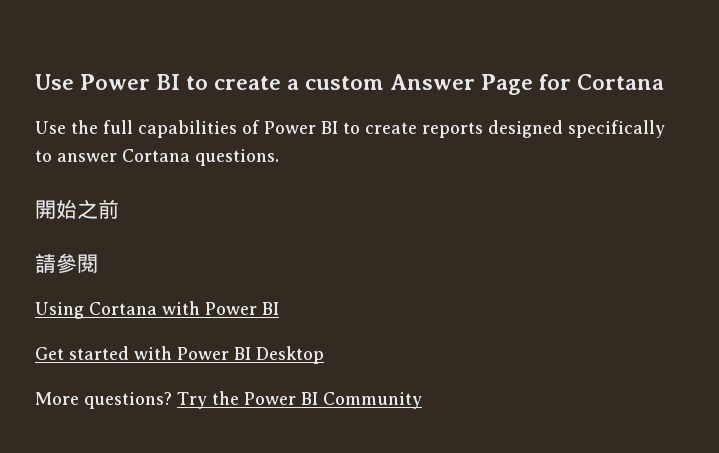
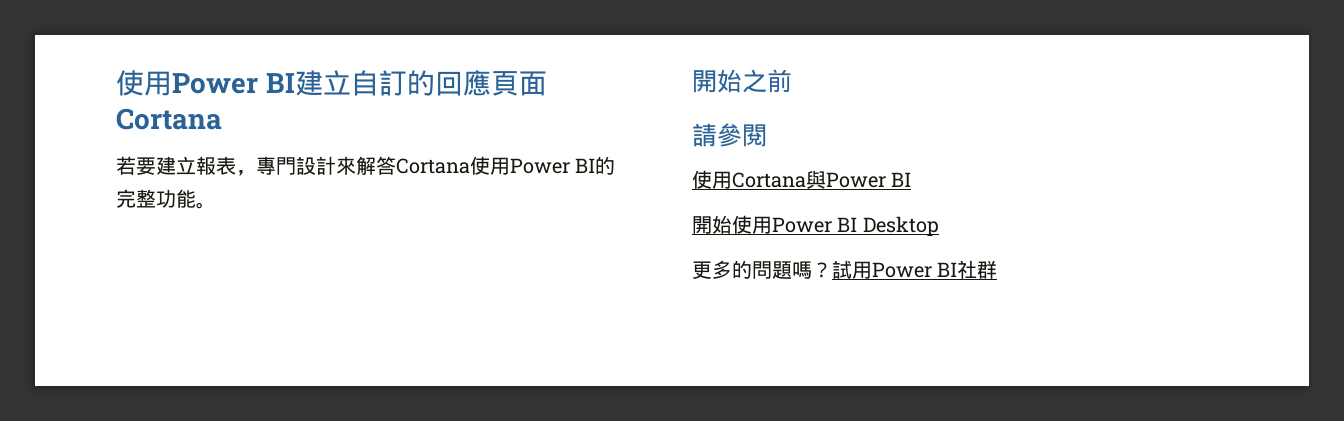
[35,74,664,95] [35,120,665,138] [35,149,279,166] Use Power BI to create a custom Answer Page for Cortana // Use the full capabilities of Power BI to create reports designed specifically to answer Cortana questions. -> [116,70,547,96] [116,108,222,130] [116,156,616,176] [116,189,216,209] 使用Power BI建立自訂的回應頁面Cortana // 若要建立報表，專門設計來解答Cortana使用Power BI的完整功能。
[35,301,200,319] Using Cortana with -> [692,170,826,189] 使用Cortana與
[35,346,172,360] Get started with -> [692,215,772,234] 開始使用
[35,391,422,409] More questions? Try the Power BI Community -> [692,260,998,279] 更多的問題嗎？試用Power BI社群

